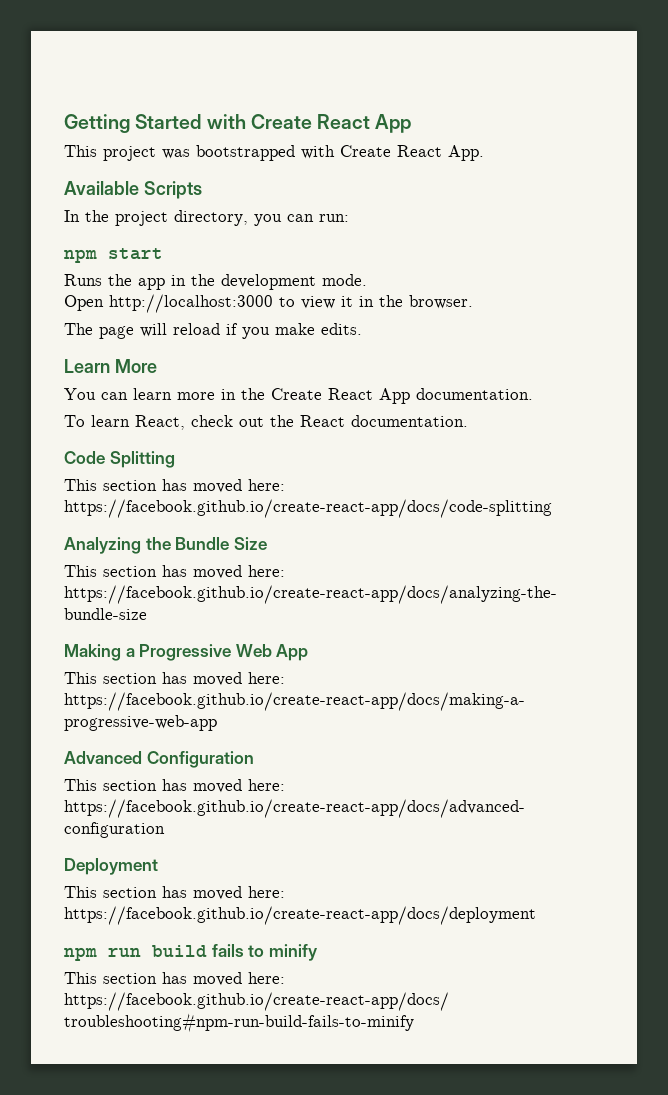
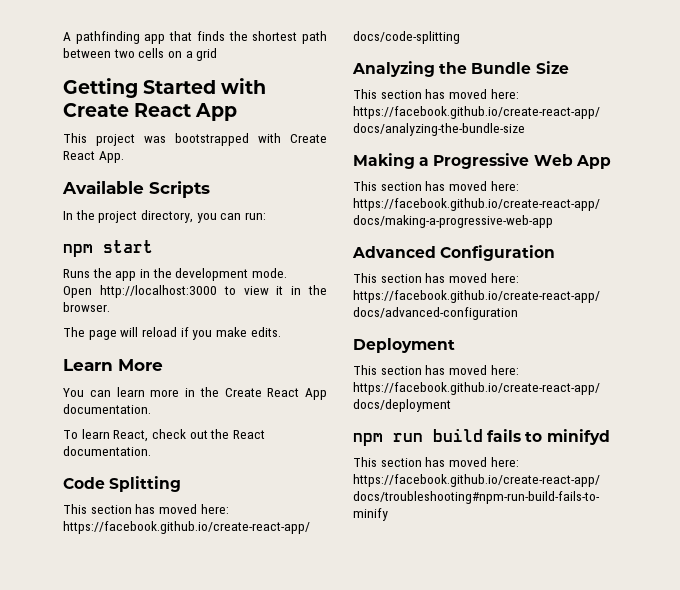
(64, 123) none -> [63,31,328,44] [63,48,218,61] A pathfinding app that finds the shortest path between two cells on a grid //
[268,944,318,961] minify -> [546,429,610,445] minifyd

